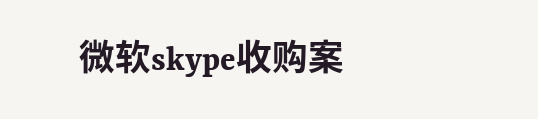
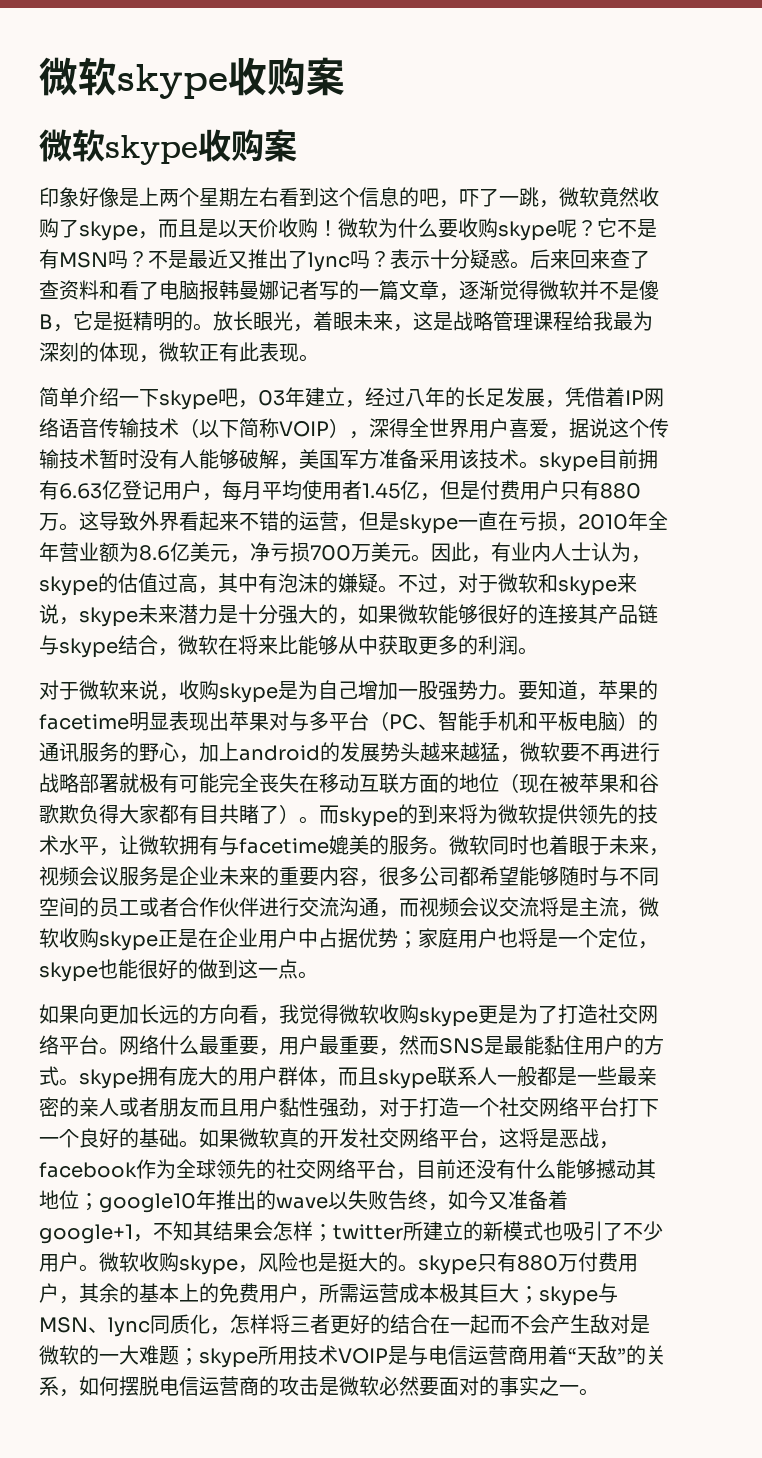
[79,39,344,77] 微软skype收购案 -> [39,57,345,99] [39,129,297,165] [39,187,659,208] [39,218,657,241] [39,249,650,272] [39,280,659,301] [39,311,653,332] [39,342,319,363] [39,387,664,410] [39,418,669,439] [39,449,658,472] [39,480,641,501] [39,511,668,534] [39,542,651,563] [39,573,637,596] [39,604,658,627] [39,635,538,658] [39,680,658,703] [39,711,658,731] [39,742,660,763] [39,773,659,794] [39,804,658,827] [39,835,669,856] [39,866,659,887] [39,897,659,918] [39,928,658,951] [39,959,318,982] [39,1004,658,1027] [39,1035,664,1056] [39,1066,657,1089] [39,1097,659,1118] [39,1128,619,1149] [39,1159,656,1180] [39,1190,568,1213] [39,1221,663,1244] [39,1252,638,1275] [39,1283,618,1306] [39,1314,650,1337] [39,1345,666,1368] [39,1376,599,1397] 微软skype收购案 // 微软skype收购案 // 印象好像是上两个星期左右看到这个信息的吧，吓了一跳，微软竟然收购了skype，而且是以天价收购！微软为什么要收购skype呢？它不是有MSN吗？不是最近又推出了lync吗？表示十分疑惑。后来回来查了查资料和看了电脑报韩曼娜记者写的一篇文章，逐渐觉得微软并不是傻B，它是挺精明的。放长眼光，着眼未来，这是战略管理课程给我最为深刻的体现，微软正有此表现。 // 简单介绍一下skype吧，03年建立，经过八年的长足发展，凭借着IP网络语音传输技术（以下简称VOIP），深得全世界用户喜爱，据说这个传输技术暂时没有人能够破解，美国军方准备采用该技术。skype目前拥有6.63亿登记用户，每月平均使用者1.45亿，但是付费用户只有880万。这导致外界看起来不错的运营，但是skype一直在亏损，2010年全年营业额为8.6亿美元，净亏损700万美元。因此，有业内人士认为，skype的估值过高，其中有泡沫的嫌疑。不过，对于微软和skype来说，skype未来潜力是十分强大的，如果微软能够很好的连接其产品链与skype结合，微软在将来比能够从中获取更多的利润。 // 对于微软来说，收购skype是为自己增加一股强势力。要知道，苹果的facetime明显表现出苹果对与多平台（PC、智能手机和平板电脑）的通讯服务的野心，加上android的发展势头越来越猛，微软要不再进行战略部署就极有可能完全丧失在移动互联方面的地位（现在被苹果和谷歌欺负得大家都有目共睹了）。而skype的到来将为微软提供领先的技术水平，让微软拥有与facetime媲美的服务。微软同时也着眼于未来，视频会议服务是企业未来的重要内容，很多公司都希望能够随时与不同空间的员工或者合作伙伴进行交流沟通，而视频会议交流将是主流，微软收购skype正是在企业用户中占据优势；家庭用户也将是一个定位，skype也能很好的做到这一点。 // 如果向更加长远的方向看，我觉得微软收购skype更是为了打造社交网络平台。网络什么最重要，用户最重要，然而SNS是最能黏住用户的方式。skype拥有庞大的用户群体，而且skype联系人一般都是一些最亲密的亲人或者朋友而且用户黏性强劲，对于打造一个社交网络平台打下一个良好的基础。如果微软真的开发社交网络平台，这将是恶战，facebook作为全球领先的社交网络平台，目前还没有什么能够撼动其地位；google10年推出的wave以失败告终，如今又准备着google+1，不知其结果会怎样；twitter所建立的新模式也吸引了不少用户。微软收购skype，风险也是挺大的。skype只有880万付费用户，其余的基本上的免费用户，所需运营成本极其巨大；skype与MSN、lync同质化，怎样将三者更好的结合在一起而不会产生敌对是微软的一大难题；skype所用技术VOIP是与电信运营商用着“天敌”的关系，如何摆脱电信运营商的攻击是微软必然要面对的事实之一。

